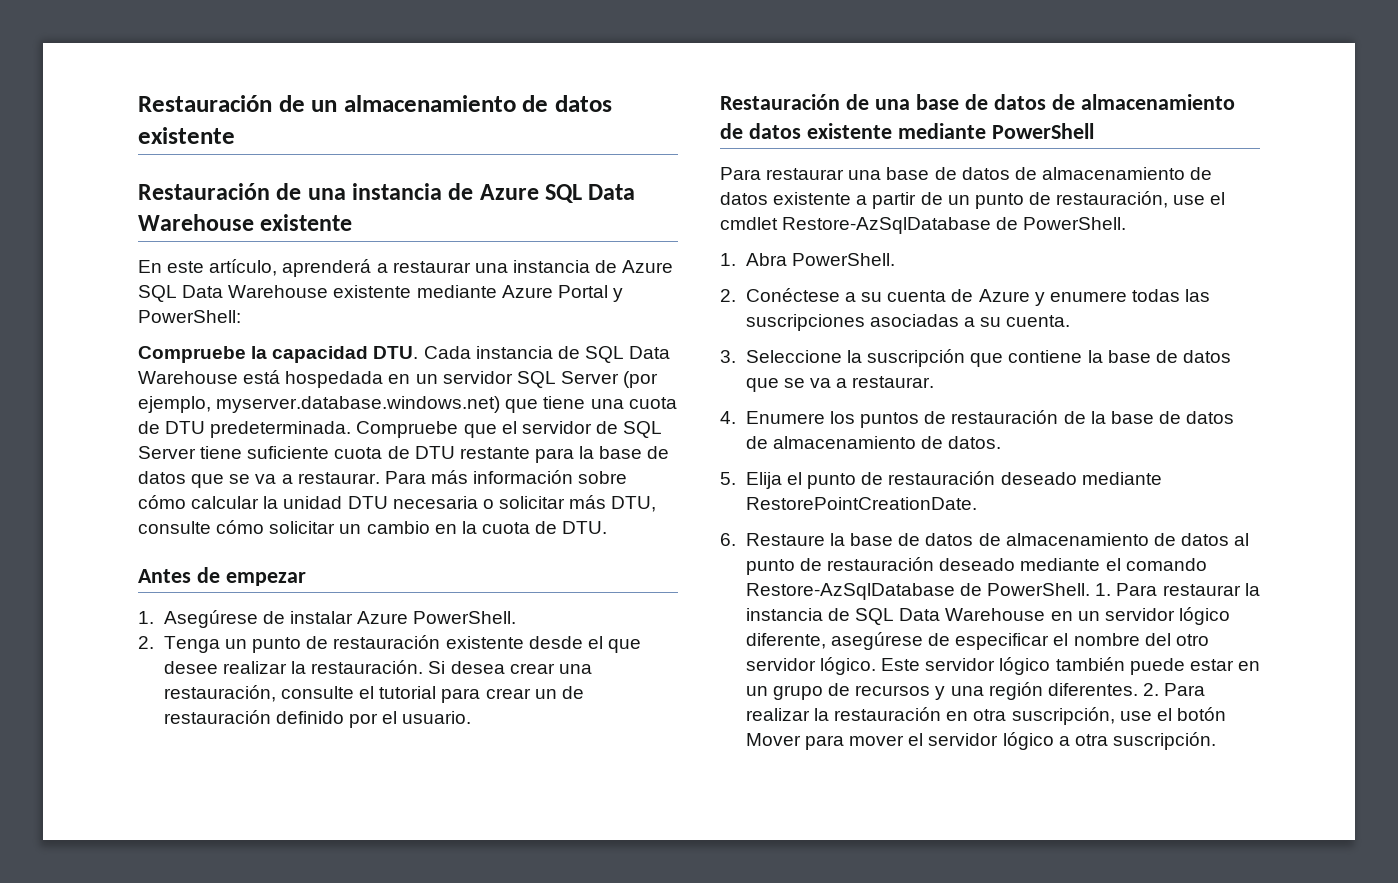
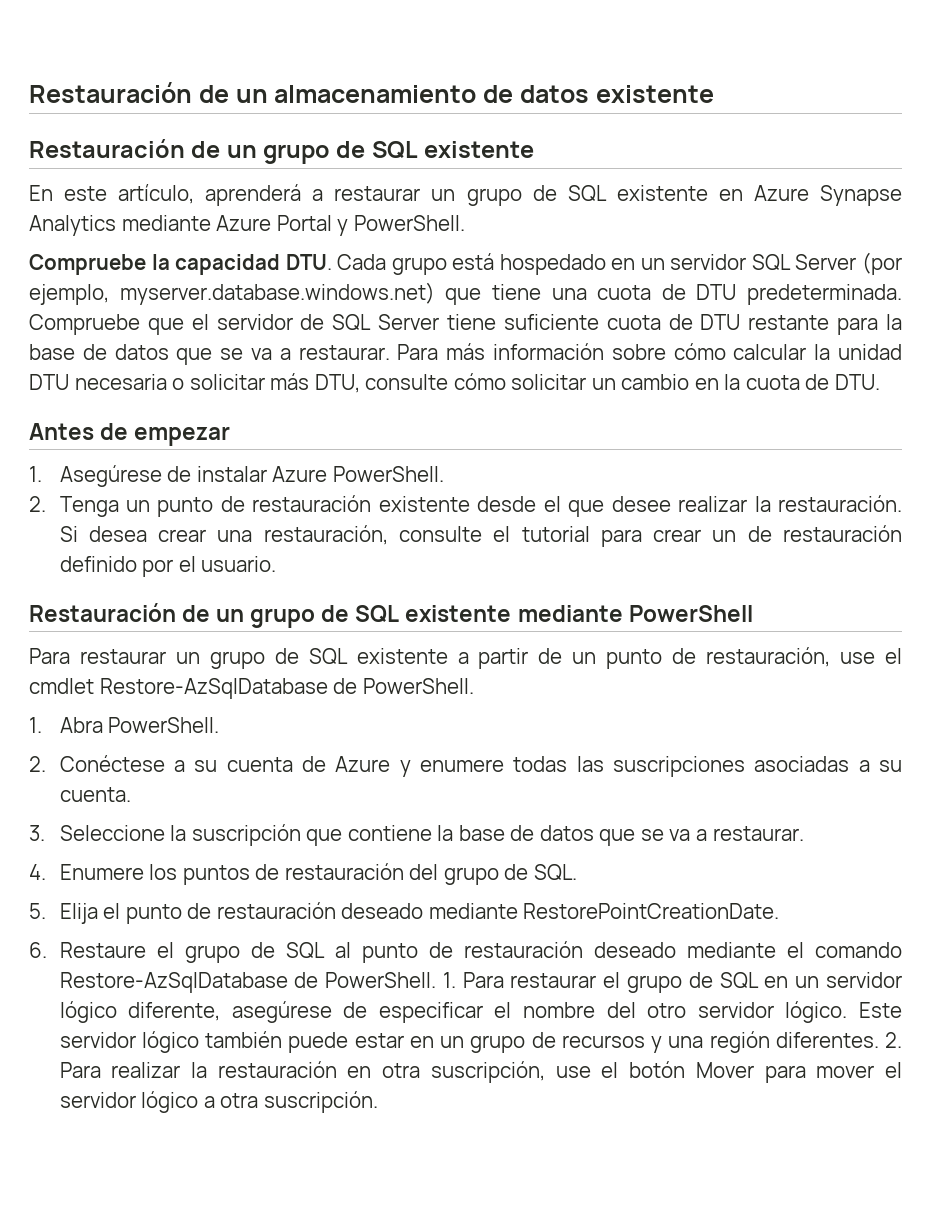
[307,183,636,203] [138,214,254,231] una instancia de Azure SQL Data Warehouse -> [226,141,418,164] un grupo de SQL
[474,260,674,273] [138,285,412,302] una instancia de Azure SQL Data Warehouse existente -> [431,185,903,206] [29,215,116,236] un grupo de SQL existente en Azure Synapse Analytics
[138,310,241,323] PowerShell: -> [353,215,465,231] PowerShell.
[475,346,671,363] [138,370,384,388] instancia de SQL Data Warehouse está hospedada -> [391,253,606,275] grupo está hospedado
[874,94,1235,110] [720,123,801,139] una base de datos de almacenamiento de datos -> [216,605,400,628] un grupo de SQL
[848,167,1213,180] [720,192,768,205] una base de datos de almacenamiento de datos -> [175,648,348,669] un grupo de SQL
[1063,411,1235,424] [745,436,1002,449] de la base de datos de almacenamiento de datos. -> [409,864,577,885] del grupo de SQL.
[830,533,1229,546] la base de datos de almacenamiento de datos -> [156,942,325,963] el grupo de SQL
[1244,583,1260,596] [745,608,1046,625] la instancia de SQL Data Warehouse -> [603,972,759,993] el grupo de SQL

